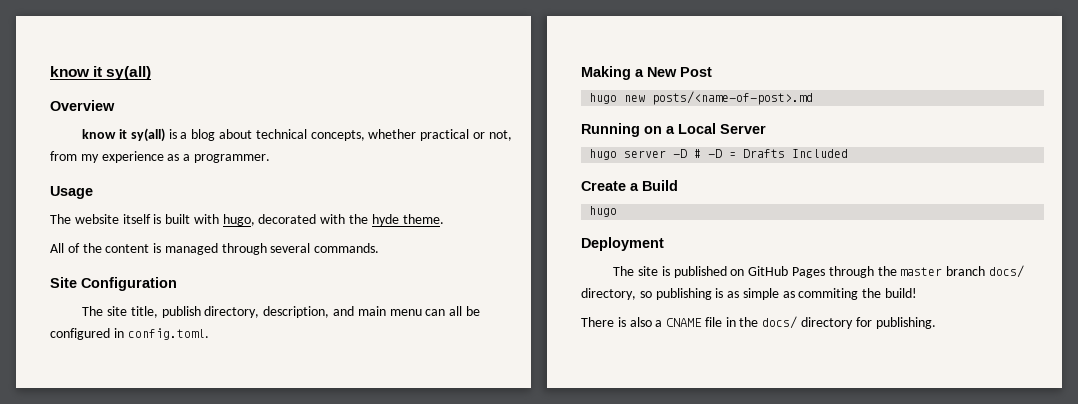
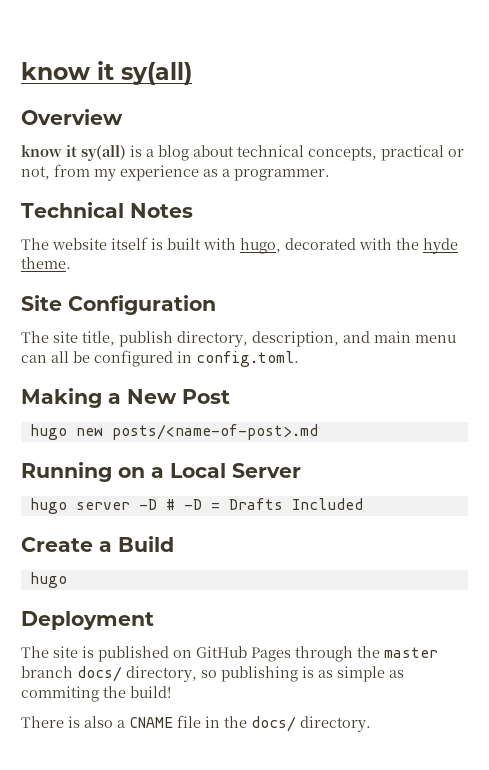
[368,129,417,139] whether -> (377, 153) none
[50,186,93,199] Usage -> [21,202,193,218] Technical Notes
[50,243,380,255] // All of the content is managed through several commands. -> (71, 263) none
[801,317,936,329] directory for publishing. -> [300,716,371,732] directory.

